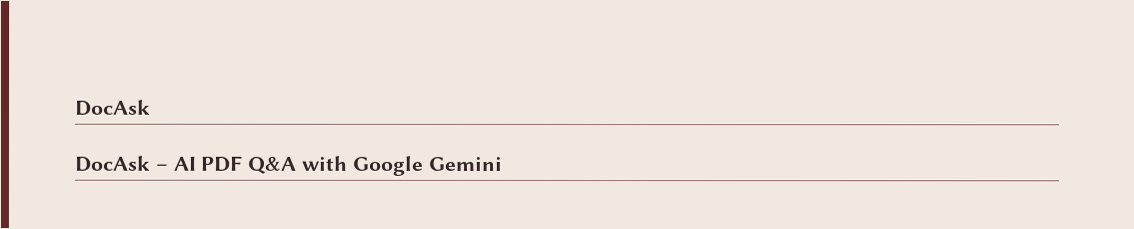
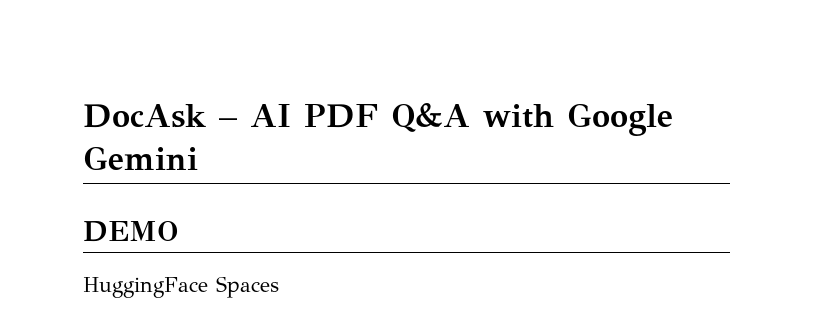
[74,99,151,116] [74,155,150,172] DocAsk // DocAsk -> [83,104,206,128] DocAsk
(502, 163) none -> [83,221,179,242] [83,276,279,298] // DEMO // HuggingFace Spaces

